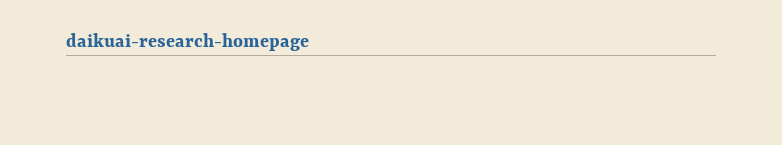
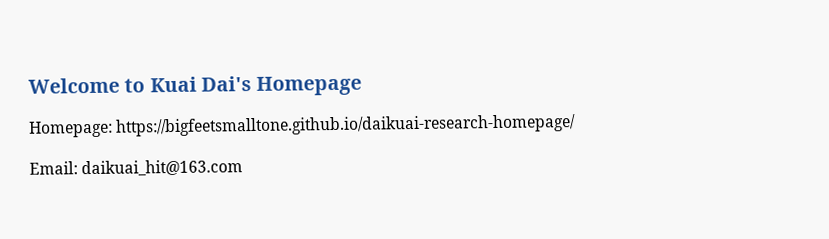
[66,33,309,51] daikuai-research-homepage -> [28,75,363,96] [28,113,577,138] [29,159,244,177] Welcome to Kuai Dai's Homepage // Homepage: https://bigfeetsmalltone.github.io/daikuai-research-homepage/ // Email: daikuai_hit@163.com

